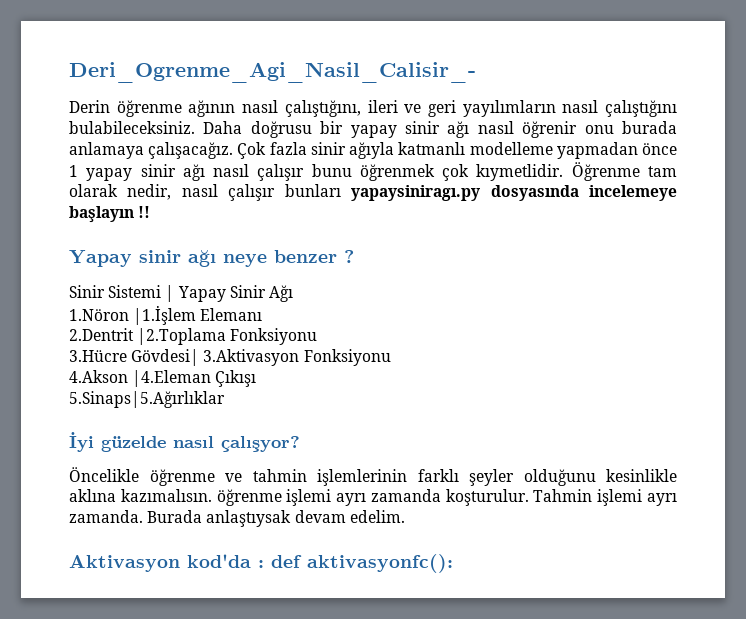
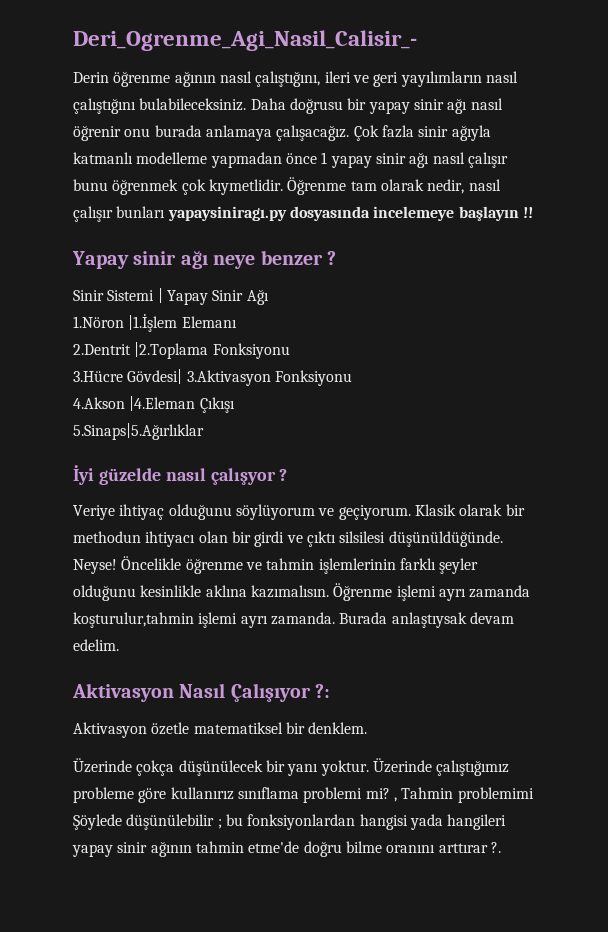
[221,436,300,452] çalışyor? // -> [210,468,288,485] [73,504,525,520] [73,531,503,547] [73,559,117,574] çalışyor ? // Veriye ihtiyaç olduğunu söylüyorum ve geçiyorum. Klasik olarak bir methodun ihtiyacı olan bir girdi ve çıktı silsilesi düşünüldüğünde. Neyse!
[216,489,282,506] öğrenme -> [333,583,393,601] Öğrenme
[445,489,593,506] koşturulur. Tahmin -> [73,612,194,628] koşturulur,tahmin
[187,554,453,573] kod'da : def aktivasyonfc(): -> [179,683,331,702] [73,722,368,738] [73,758,510,776] [73,787,534,803] [73,814,507,830] [72,841,501,857] Nasıl Çalışıyor ?: // Aktivasyon özetle matematiksel bir denklem. // Üzerinde çokça düşünülecek bir yanı yoktur. Üzerinde çalıştığımız probleme göre kullanırız sınıflama problemi mi? , Tahmin problemimi Şöylede düşünülebilir ; bu fonksiyonlardan hangisi yada hangileri yapay sinir ağının tahmin etme'de doğru bilme oranını arttırar ?.

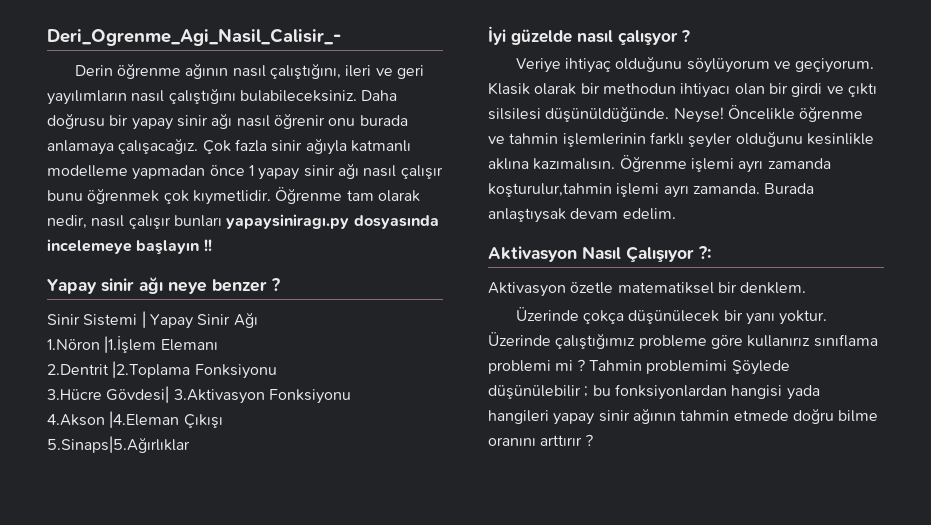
[365,788,397,802] mi? , -> [555,359,585,371] mi ?
[248,841,300,853] etme'de -> [733,410,789,421] etmede
[438,842,501,853] arttırar ?. -> [540,434,593,446] arttırır ?

